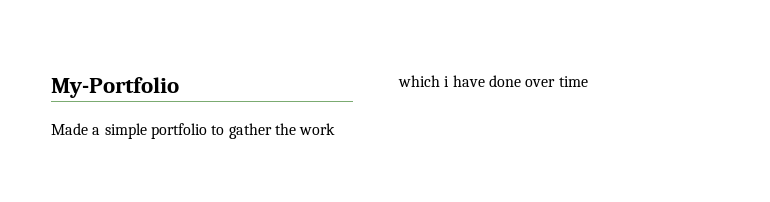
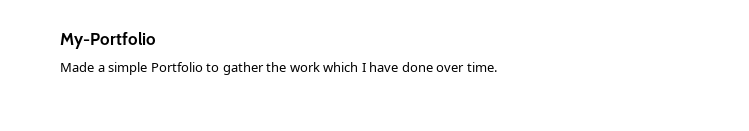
[150,123,207,139] portfolio -> [150,62,203,72] Portfolio
[444,76,450,87] i -> [361,63,366,72] I
[558,76,588,87] time -> [466,62,497,72] time.

